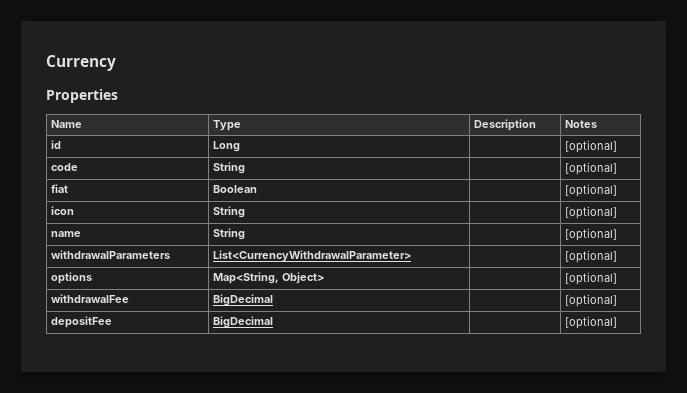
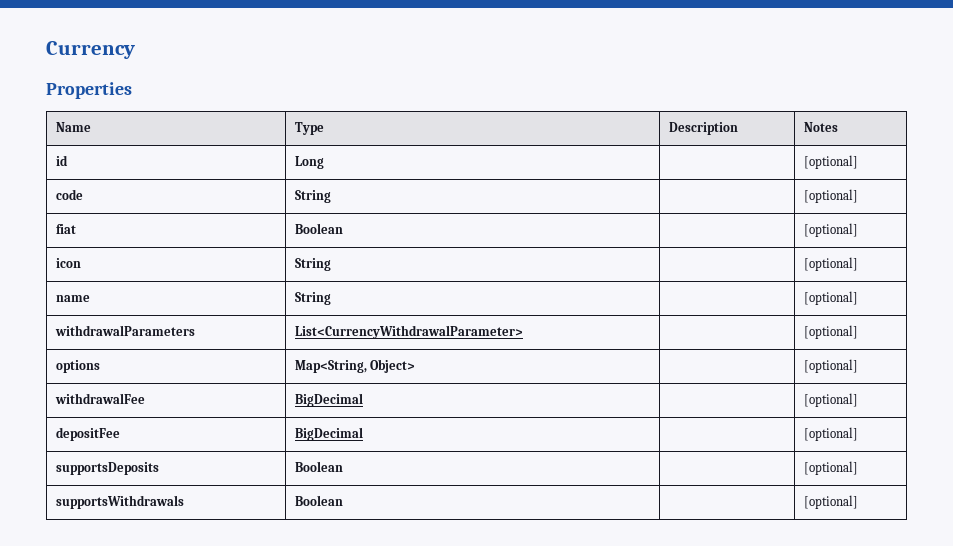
(618, 322) none -> [55,462,159,475] [294,461,343,472] [803,461,858,475] [55,495,184,509] [294,495,343,506] [803,495,858,509] // supportsDeposits | Boolean | | [optional] // supportsWithdrawals | Boolean | | [optional]

